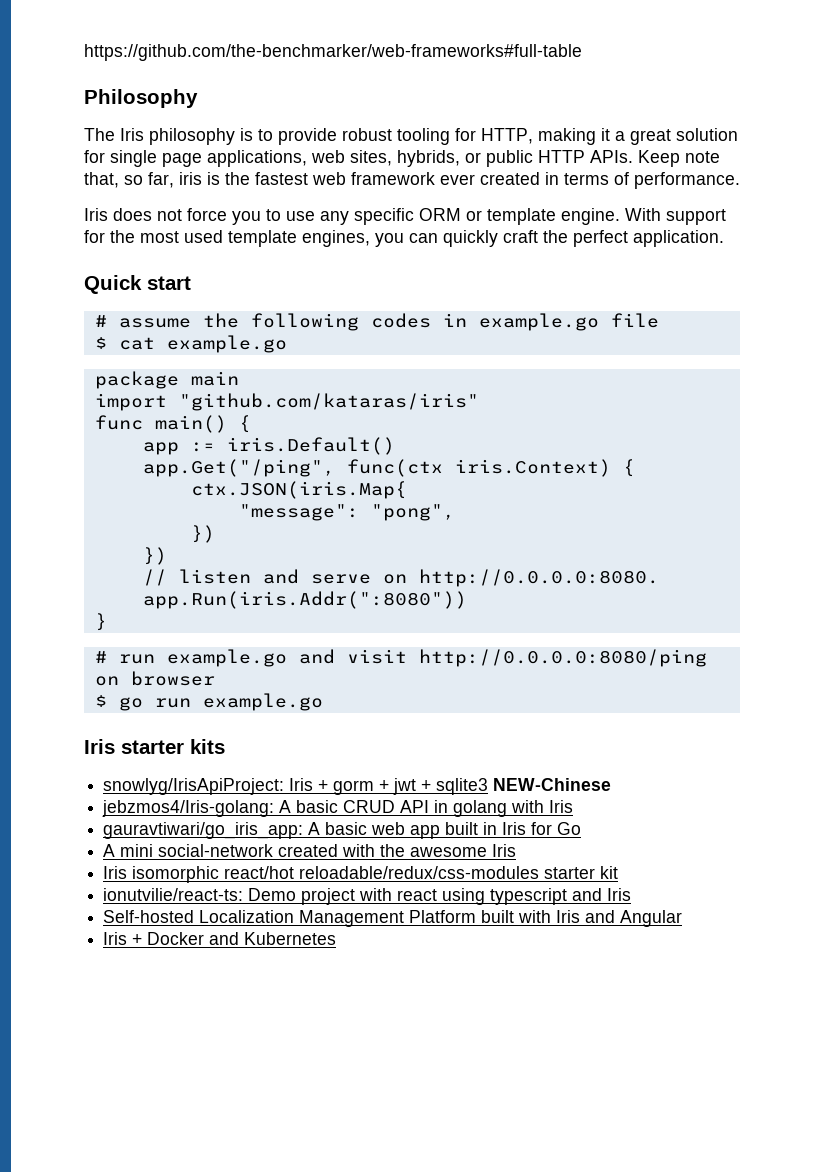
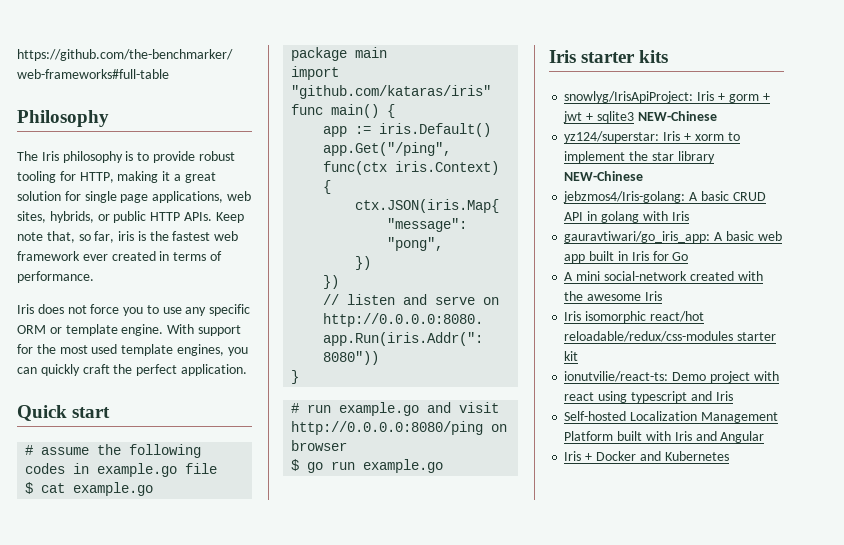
(612, 784) none -> [564,131,740,143] [564,151,715,163] [564,171,644,181] // yz124/superstar: Iris + xorm to implement the star library NEW-Chinese

